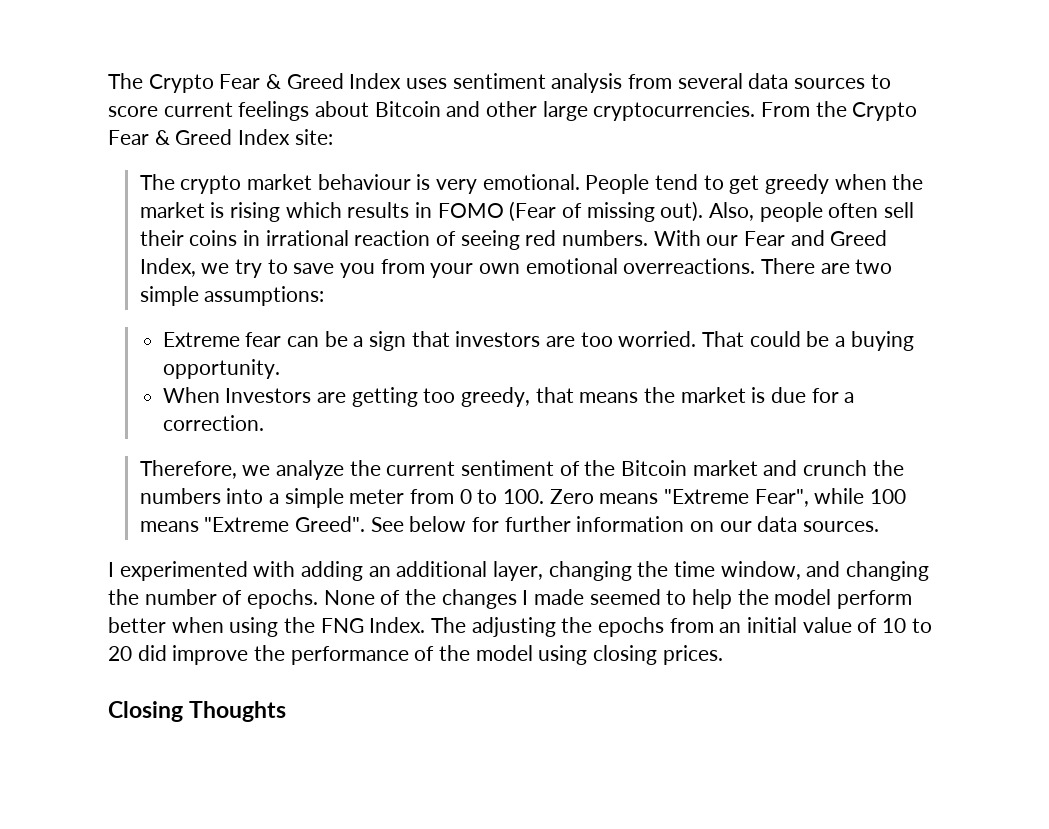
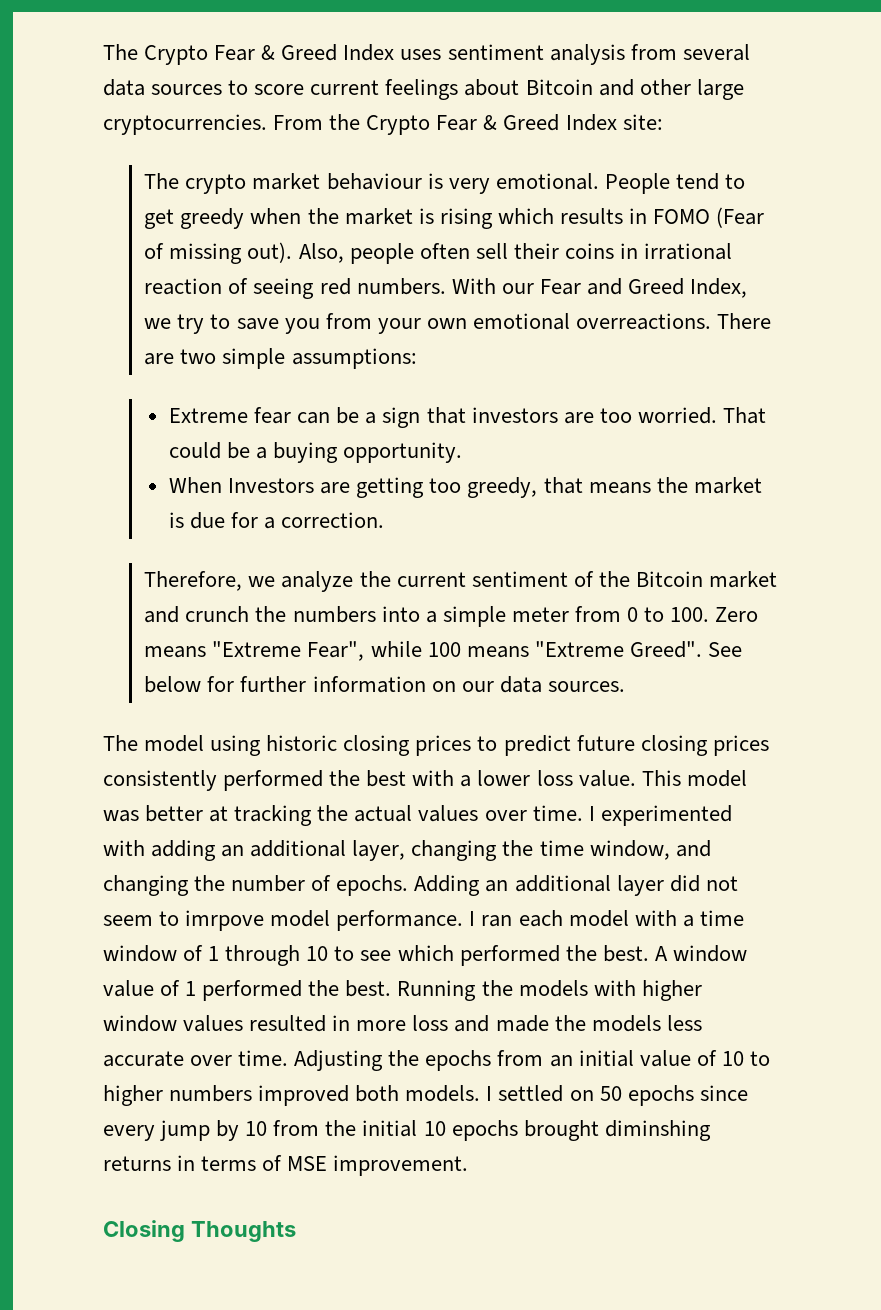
(879, 526) none -> [103,735,769,756] [103,770,747,791] [103,805,583,826] The model using historic closing prices to predict future closing prices consistently performed the best with a lower loss value. This model was better at tracking the actual values over time.
[323,589,913,609] [108,617,556,637] None of the changes I made seemed to help the model perform better when using the FNG Index. The adjusting -> [414,875,738,896] [103,910,744,931] [103,945,747,966] [103,980,702,1001] [103,1015,702,1032] [103,1050,384,1071] Adding an additional layer did not seem to imrpove model performance. I ran each model with a time window of 1 through 10 to see which performed the best. A window value of 1 performed the best. Running the models with higher window values resulted in more loss and made the models less accurate over time. Adjusting
[108,645,723,665] 20 did improve the performance of the model using closing prices. -> [103,1085,748,1106] [103,1120,711,1141] [103,1155,469,1176] higher numbers improved both models. I settled on 50 epochs since every jump by 10 from the initial 10 epochs brought diminshing returns in terms of MSE improvement.

